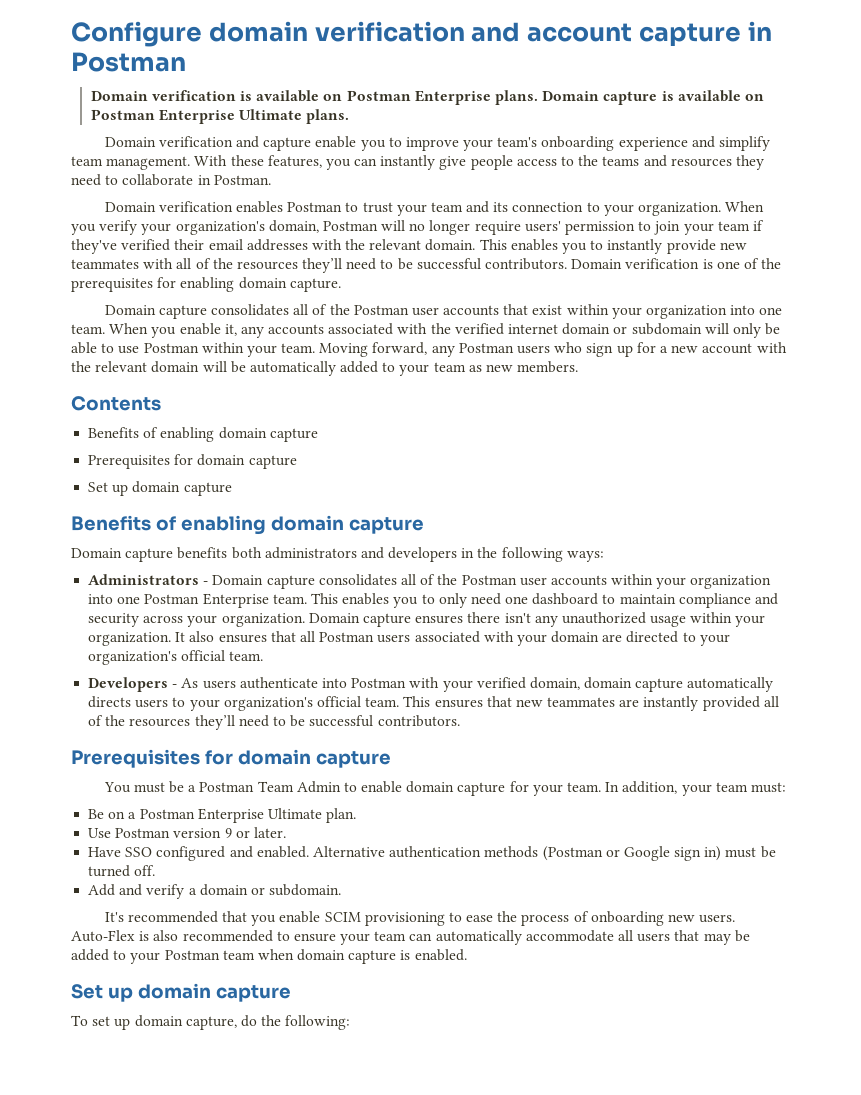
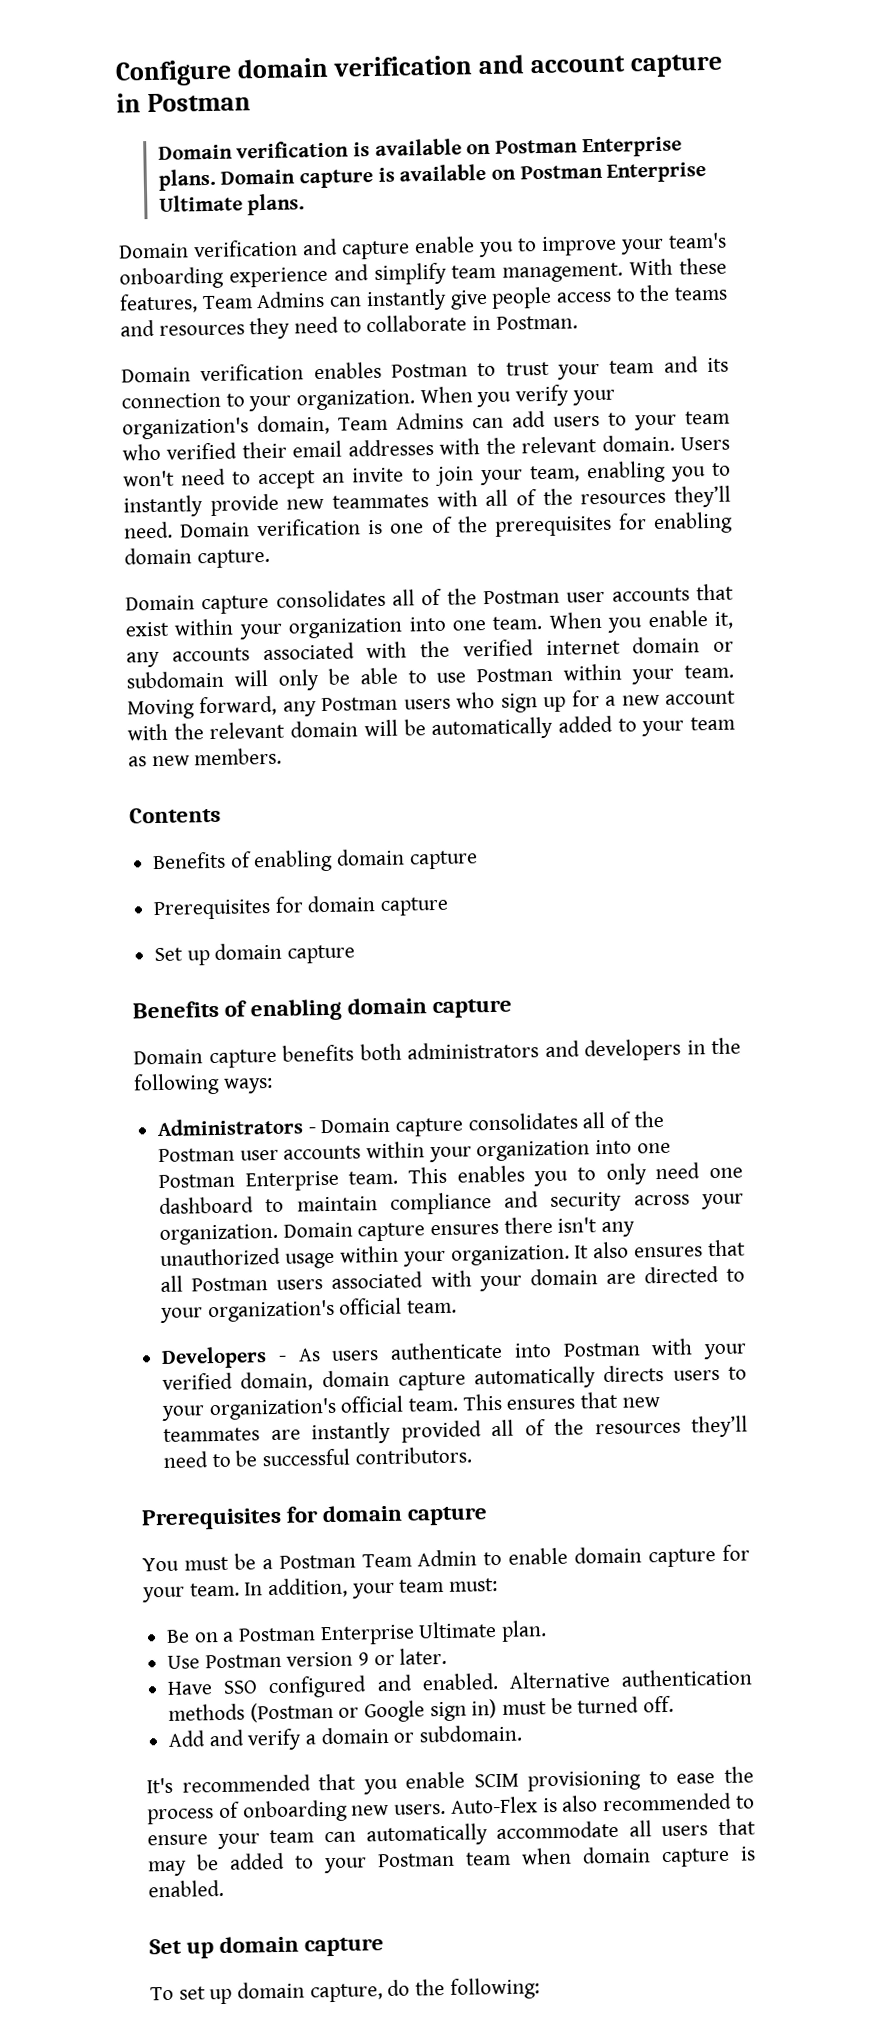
[325,159,351,170] you -> [201,290,326,310] Team Admins
[322,220,764,235] [71,239,117,254] Postman will no longer require users' permission to join your team if they've -> [338,410,730,431] [122,443,161,461] Team Admins can add users to your team who
[479,239,558,251] This enables -> [680,436,731,451] [123,460,666,490] Users won't need to accept an invite to join your team, enabling
[346,258,568,270] need to be successful contributors. -> [123,521,173,539] need.

